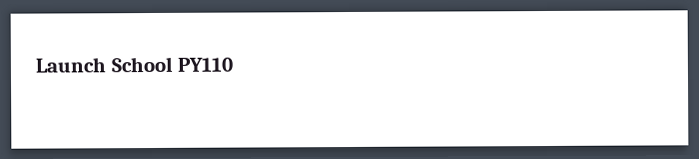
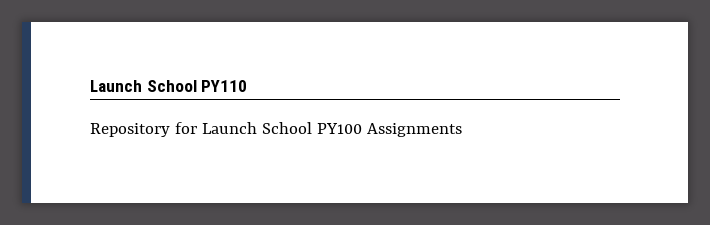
(234, 64) none -> [90,122,462,137] // Repository for Launch School PY100 Assignments

